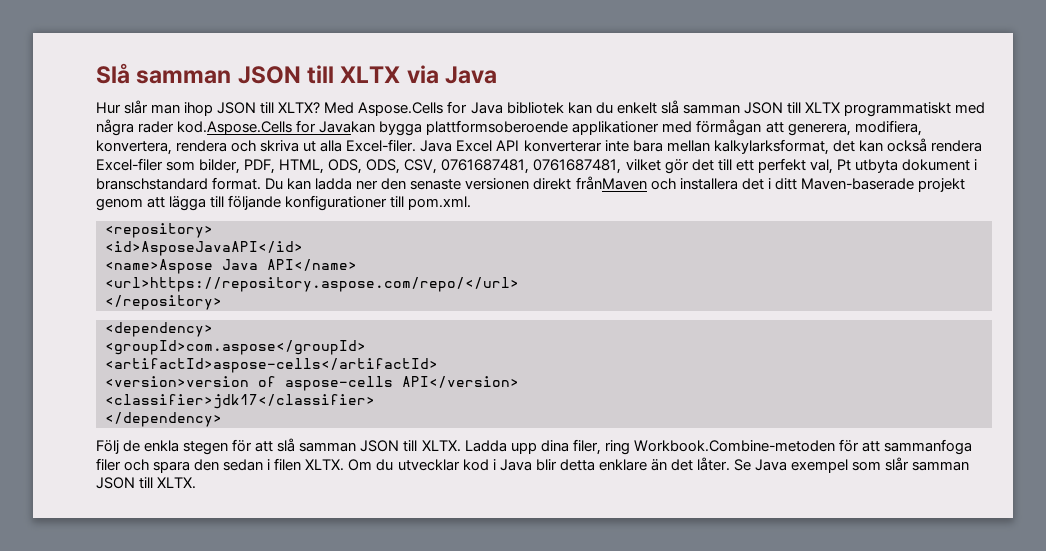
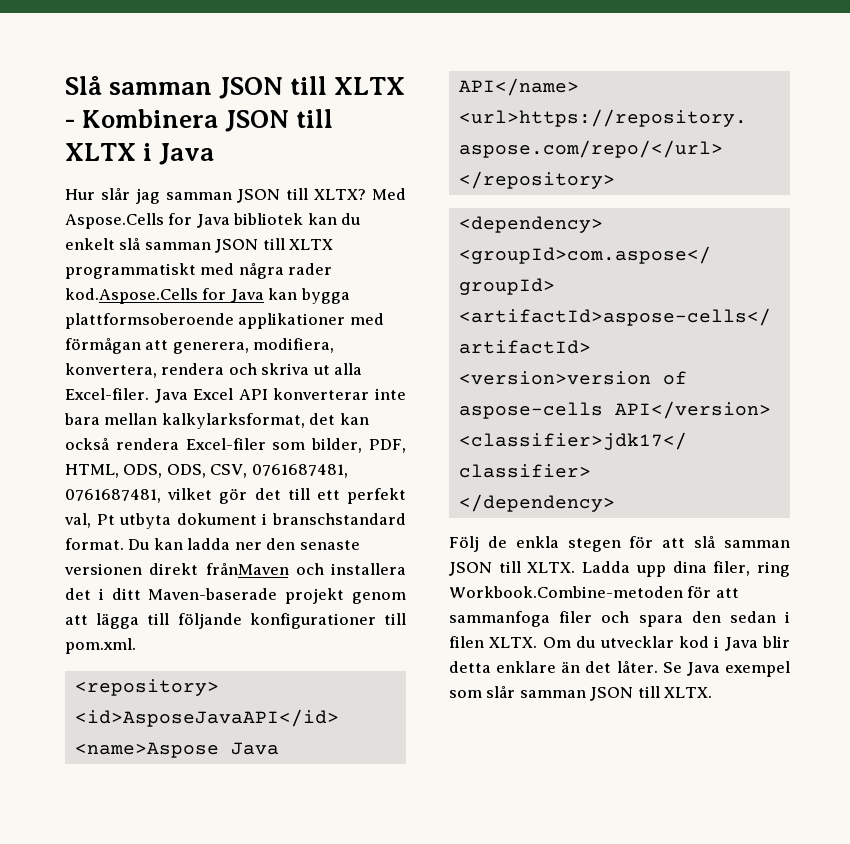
[406,65,439,84] via -> [65,109,334,132] [65,143,152,161] - Kombinera JSON till XLTX i
[151,102,214,116] man ihop -> [135,188,232,204] jag samman
[319,121,376,133] Javakan -> [230,288,298,303] Java kan

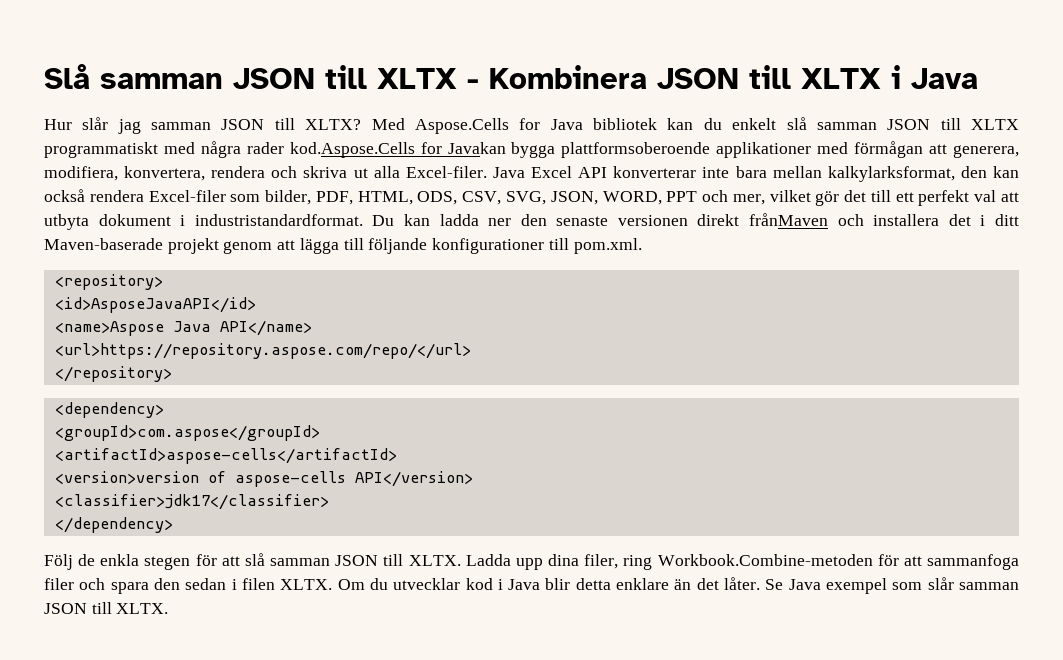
[230,288,298,303] Java kan -> [447,142,506,154] Javakan
[309,413,336,425] det -> [960,166,987,178] den
[166,464,348,478] [65,489,161,503] ODS, CSV, 0761687481, 0761687481, -> [462,190,765,205] CSV, SVG, JSON, WORD, PPT och mer,
[64,513,115,528] val, Pt -> [974,190,1019,202] val att
[272,513,406,525] [65,538,124,550] branschstandard format. -> [194,214,363,226] industristandardformat.

